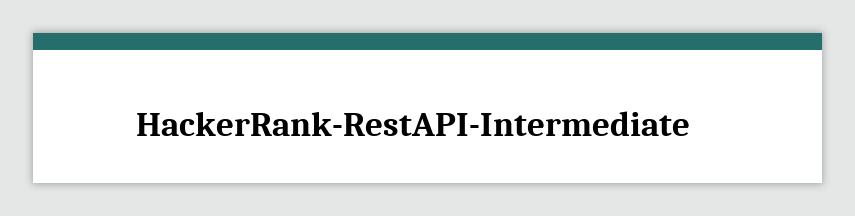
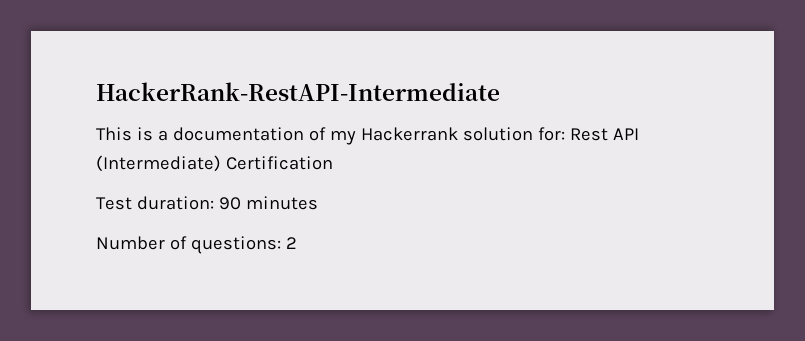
(690, 123) none -> [96,127,639,145] [96,155,333,172] [96,196,318,210] [96,236,297,254] // This is a documentation of my Hackerrank solution for: Rest API (Intermediate) Certification // Test duration: 90 minutes // Number of questions: 2

